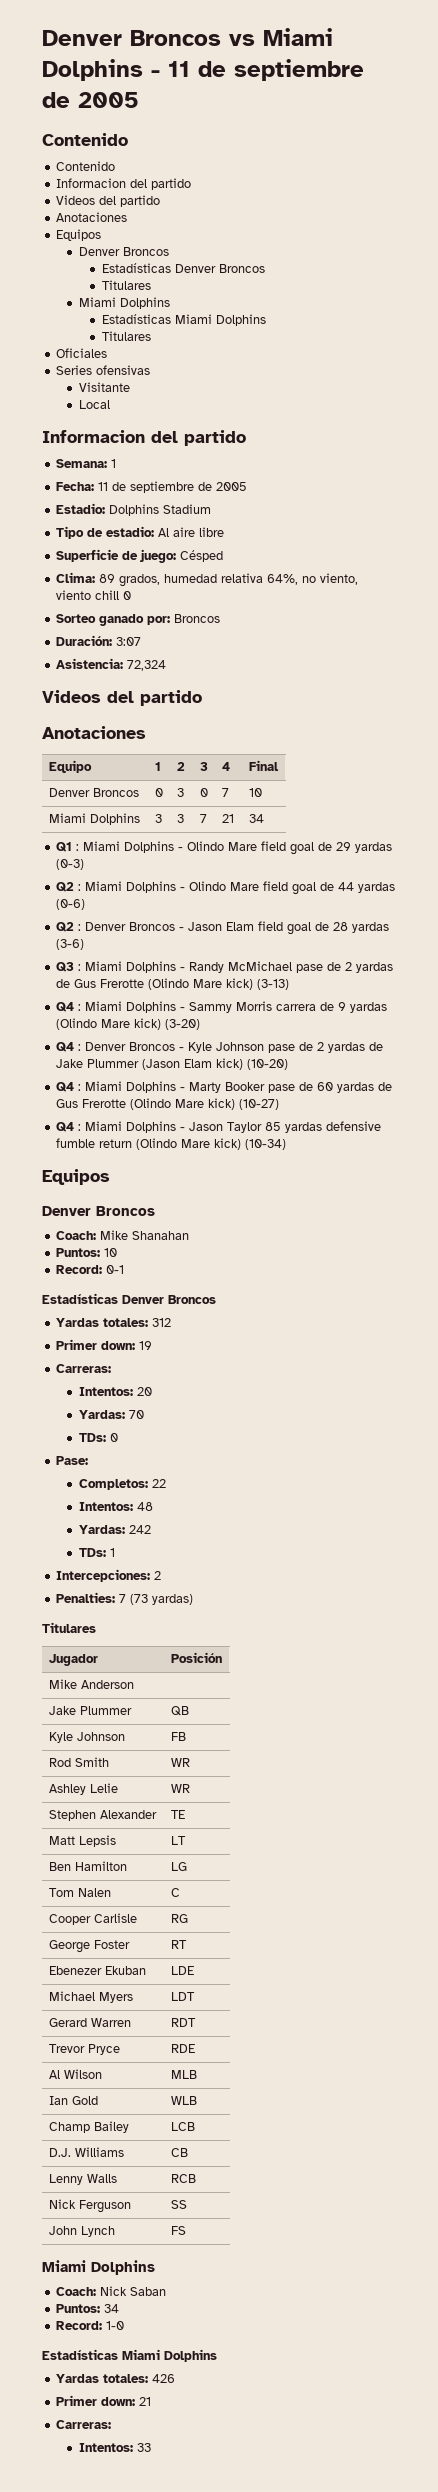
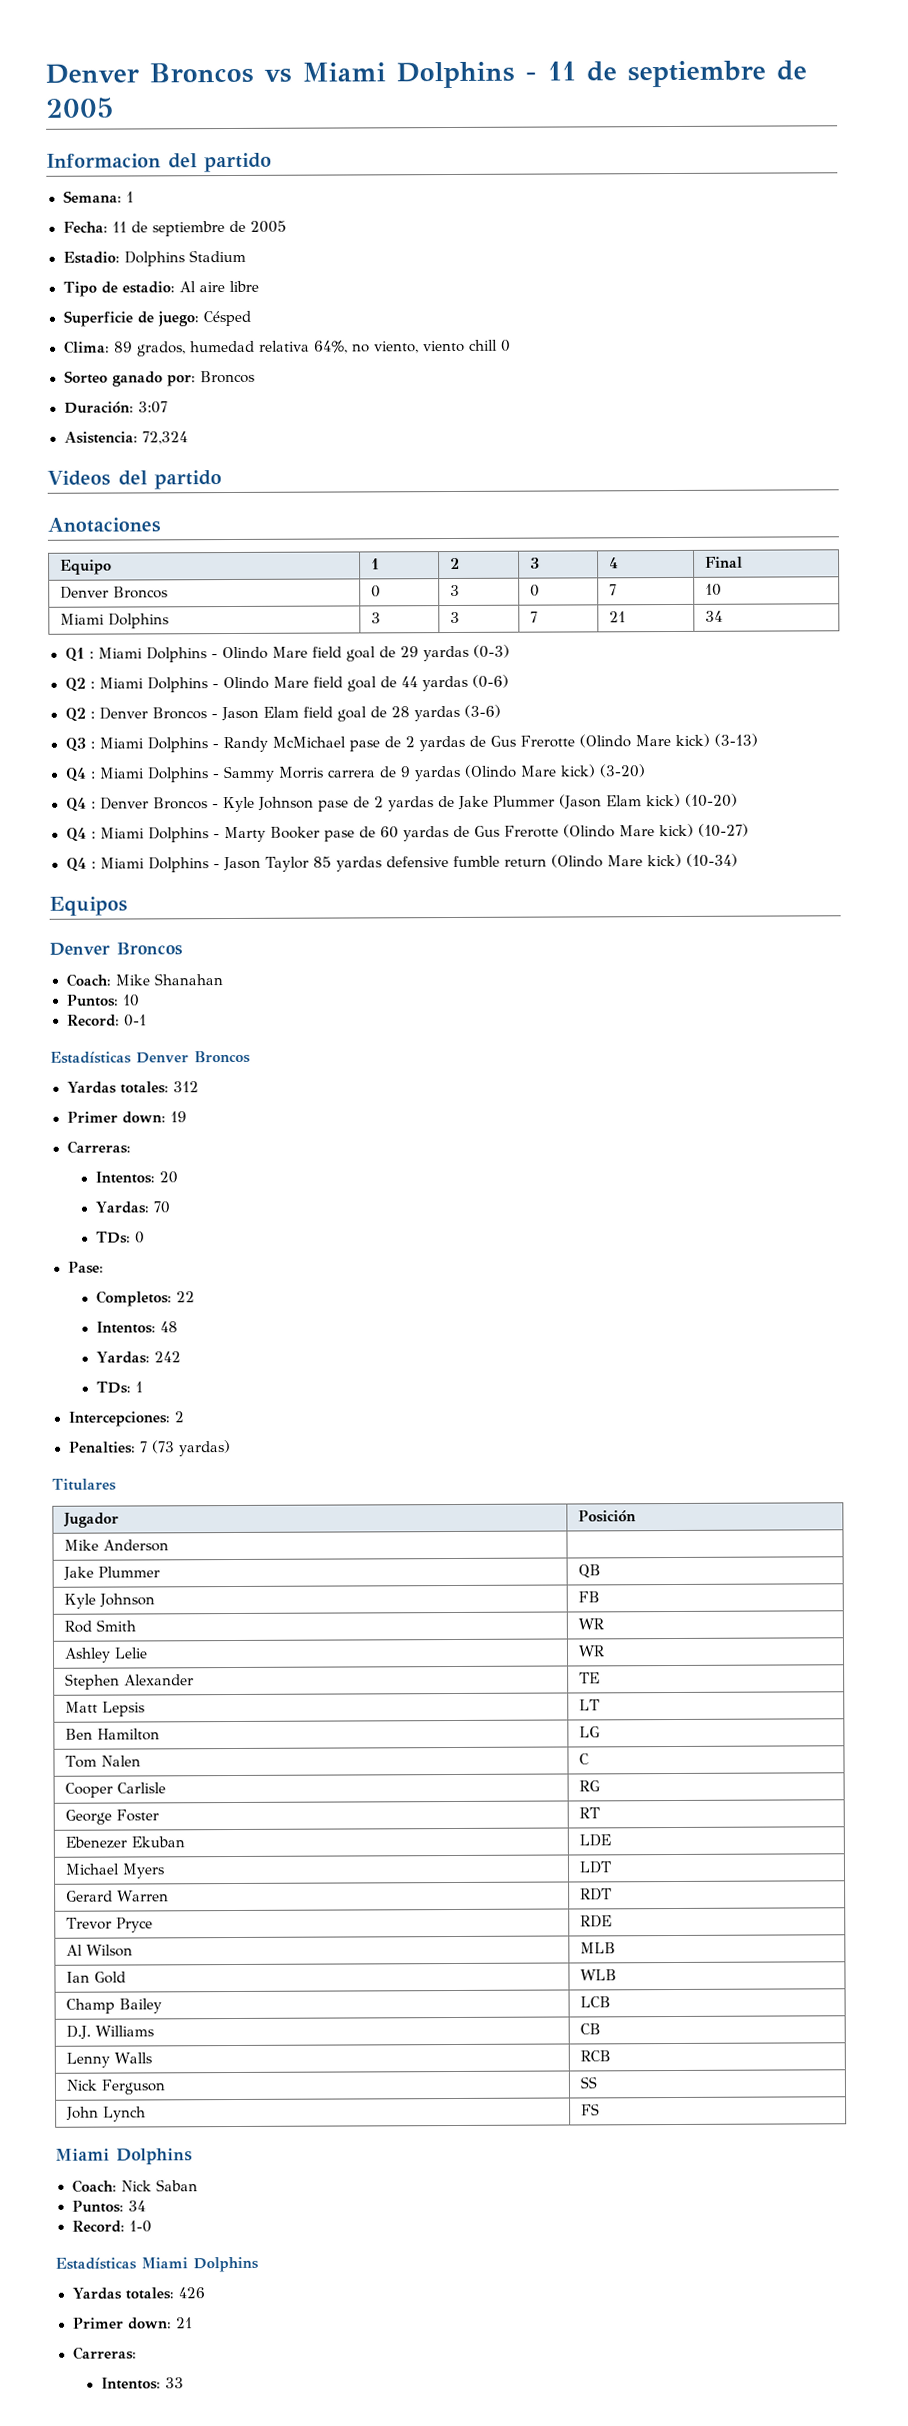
[42,133,128,146] [56,161,116,171] [56,178,192,190] [56,195,161,207] [56,212,128,222] [56,229,102,241] [78,247,169,256] [101,263,265,273] [101,280,151,290] [78,297,170,309] [101,314,266,326] [101,331,151,341] [56,348,108,358] [56,365,151,375] [78,382,130,392] [78,400,110,409] // Contenido // Contenido // Informacion del partido // Videos del partido // Anotaciones // Equipos // Denver Broncos // Estadísticas Denver Broncos // Titulares // Miami Dolphins // Estadísticas Miami Dolphins // Titulares // Oficiales // Series ofensivas // Visitante // Local -> (114, 107) none

